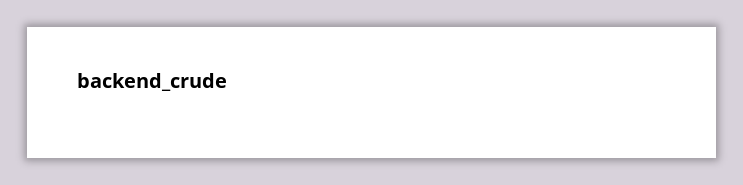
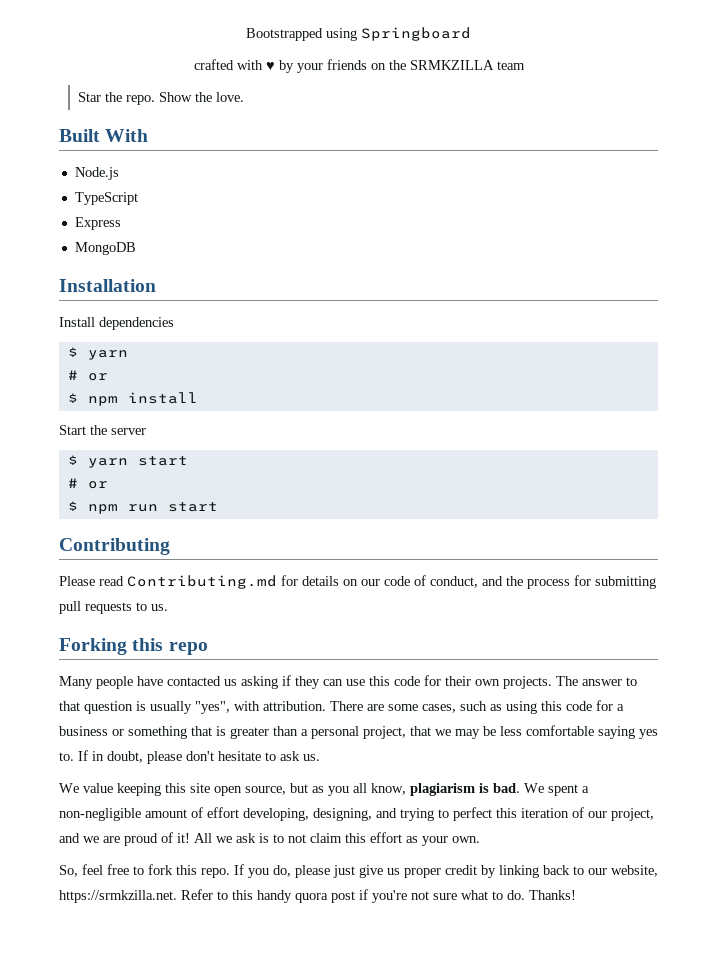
[77,73,227,91] backend_crude -> [246,27,471,41] [193,59,525,73] [78,92,245,105] [59,129,149,142] [74,167,119,180] [74,192,138,205] [74,217,121,230] [74,242,136,255] [59,279,156,292] [59,317,174,330] [67,347,128,360] [67,370,108,381] [67,392,198,406] [59,425,146,435] [67,455,188,468] [67,478,108,489] [67,501,218,514] [59,538,170,555] [59,575,656,589] [59,601,168,614] [59,638,208,655] [59,675,637,689] [59,700,624,714] [59,725,658,739] [59,750,320,764] [59,783,589,796] [59,807,654,821] [59,832,480,846] [59,864,658,878] [59,889,576,903] Bootstrapped using Springboard // crafted with ♥ by your friends on the SRMKZILLA team // Star the repo. Show the love. // Built With // Node.js // TypeScript // Express // MongoDB // Installation // Install dependencies // $ yarn // # or // $ npm install // Start the server // $ yarn start // # or // $ npm run start // Contributing // Please read Contributing.md for details on our code of conduct, and the process for submitting pull requests to us. // Forking this repo // Many people have contacted us asking if they can use this code for their own projects. The answer to that question is usually "yes", with attribution. There are some cases, such as using this code for a business or something that is greater than a personal project, that we may be less comfortable saying yes to. If in doubt, please don't hesitate to ask us. // We value keeping this site open source, but as you all know, plagiarism is bad. We spent a non-negligible amount of effort developing, designing, and trying to perfect this iteration of our project, and we are proud of it! All we ask is to not claim this effort as your own. // So, feel free to fork this repo. If you do, please just give us proper credit by linking back to our website, https://srmkzilla.net. Refer to this handy quora post if you're not sure what to do. Thanks!

